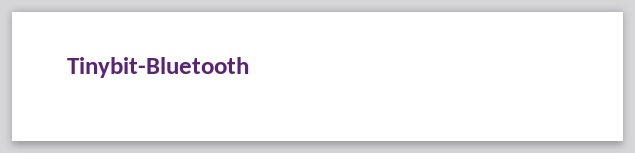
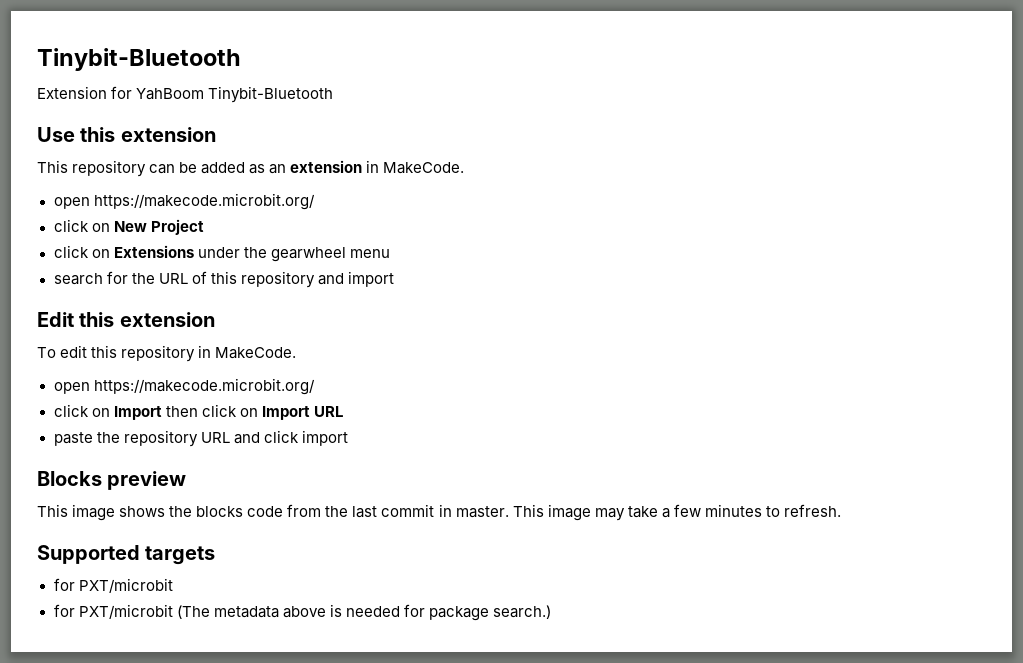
[67,57,249,78] Tinybit-Bluetooth -> [37,48,241,71] [37,86,334,103] [37,127,216,142] [37,160,465,177] [53,193,315,210] [53,219,204,235] [53,245,390,262] [53,271,394,288] [37,312,215,327] [37,345,297,362] [53,378,315,395] [53,404,343,420] [53,430,348,447] [37,471,187,490] [37,504,841,521] [37,545,216,565] [53,578,173,593] [53,604,551,621] Tinybit-Bluetooth // Extension for YahBoom Tinybit-Bluetooth // Use this extension // This repository can be added as an extension in MakeCode. // open https://makecode.microbit.org/ // click on New Project // click on Extensions under the gearwheel menu // search for the URL of this repository and import // Edit this extension // To edit this repository in MakeCode. // open https://makecode.microbit.org/ // click on Import then click on Import URL // paste the repository URL and click import // Blocks preview // This image shows the blocks code from the last commit in master. This image may take a few minutes to refresh. // Supported targets // for PXT/microbit // for PXT/microbit (The metadata above is needed for package search.)

